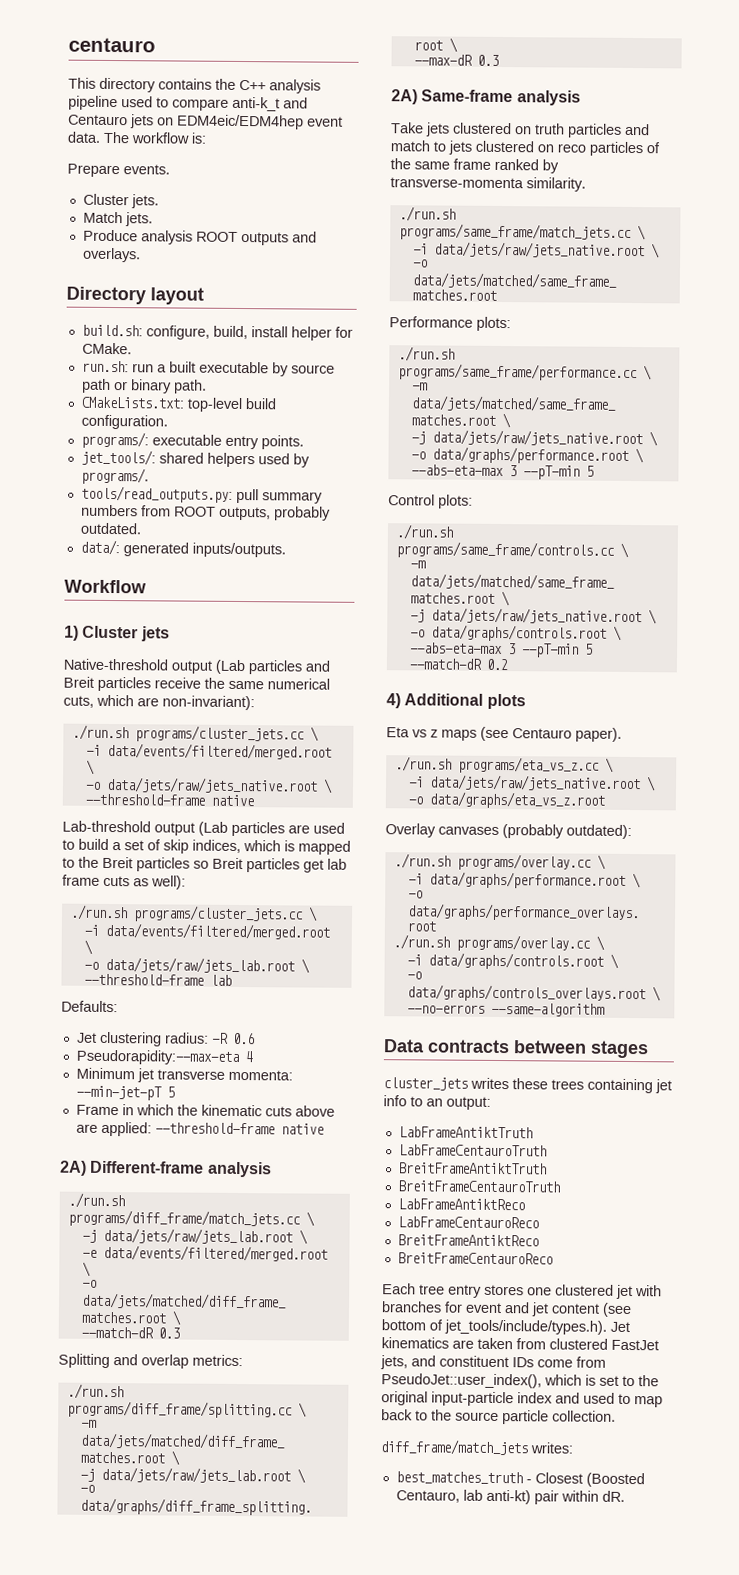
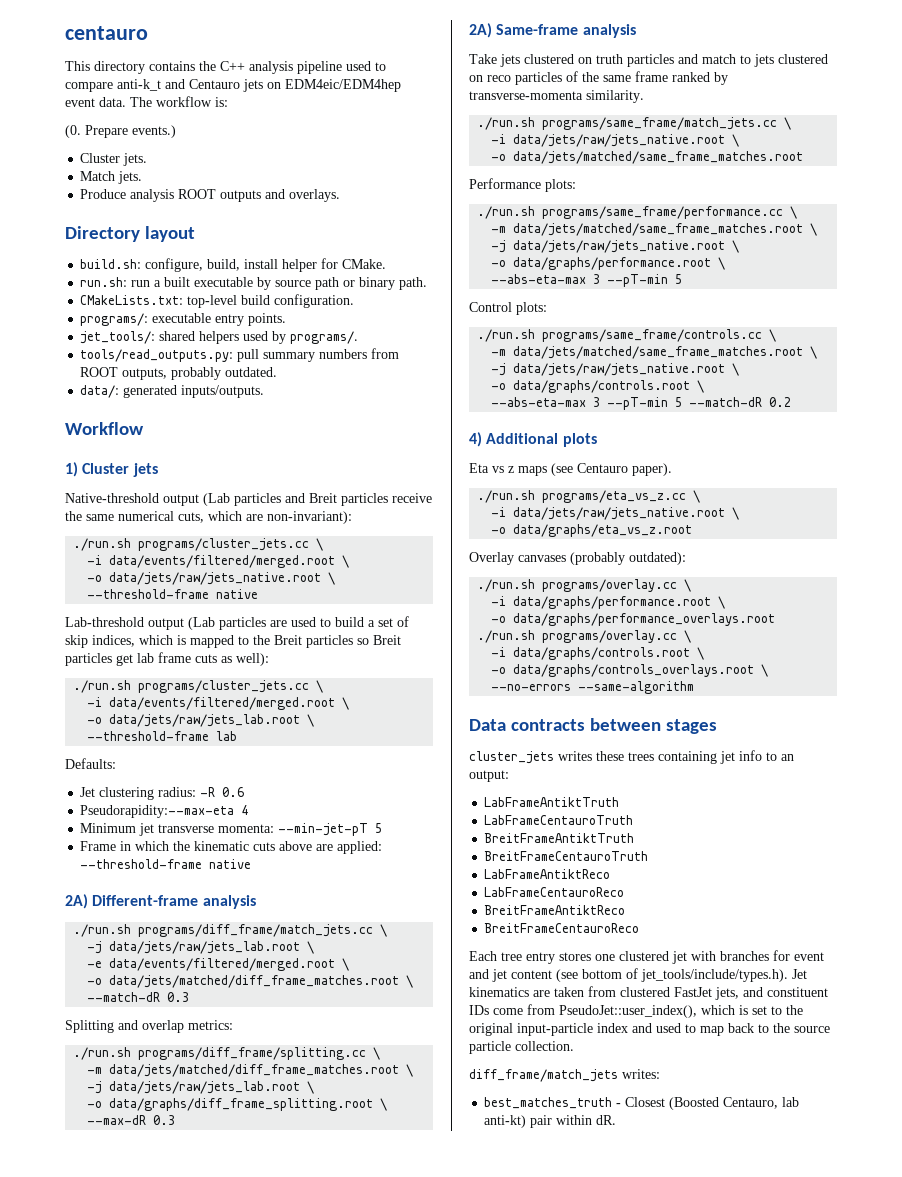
[67,163,170,178] Prepare events. -> [65,125,176,138] (0. Prepare events.)

